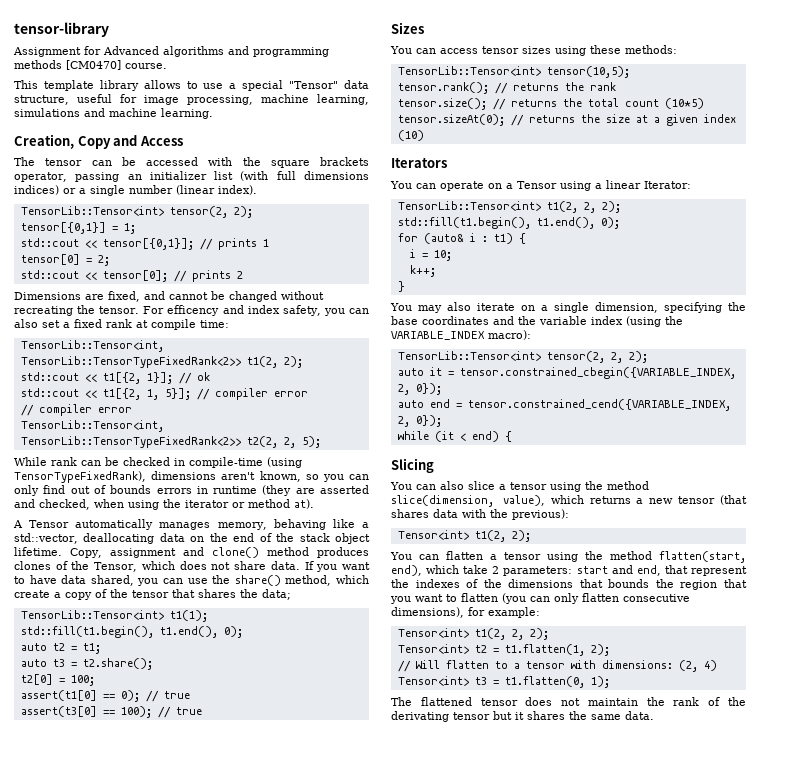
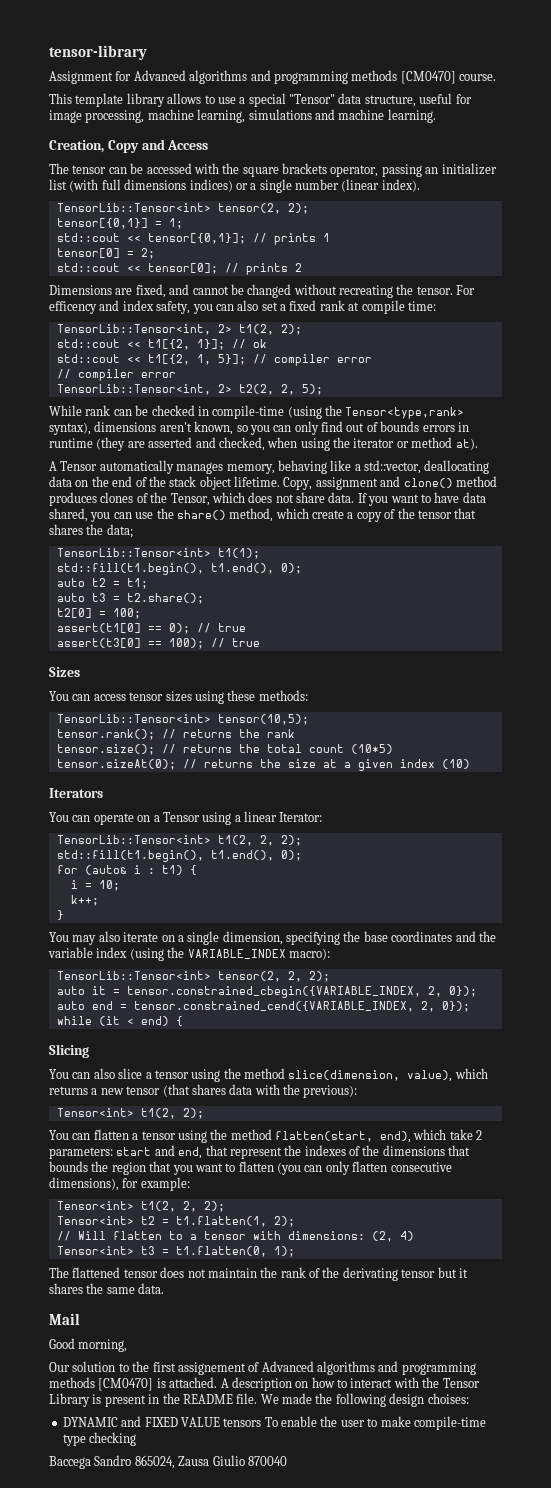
[20,356,241,368] TensorLib::TensorTypeFixedRank<2>> -> [217,324,232,333] 2>
[20,436,241,448] TensorLib::TensorTypeFixedRank<2>> -> [217,384,232,393] 2>
[14,471,146,483] TensorTypeFixedRank), -> [325,405,465,419] [49,422,91,435] the Tensor<type,rank> syntax),
(654, 715) none -> [49,1313,80,1325] [49,1338,128,1352] [49,1361,476,1375] [49,1377,480,1391] [49,1393,469,1407] [62,1416,486,1430] [62,1432,137,1446] [49,1455,287,1469] // Mail // Good morning, // Our solution to the first assignement of Advanced algorithms and programming methods [CM0470] is attached. A description on how to interact with the Tensor Library is present in the README file. We made the following design choises: // DYNAMIC and FIXED VALUE tensors To enable the user to make compile-time type checking // Baccega Sandro 865024, Zausa Giulio 870040

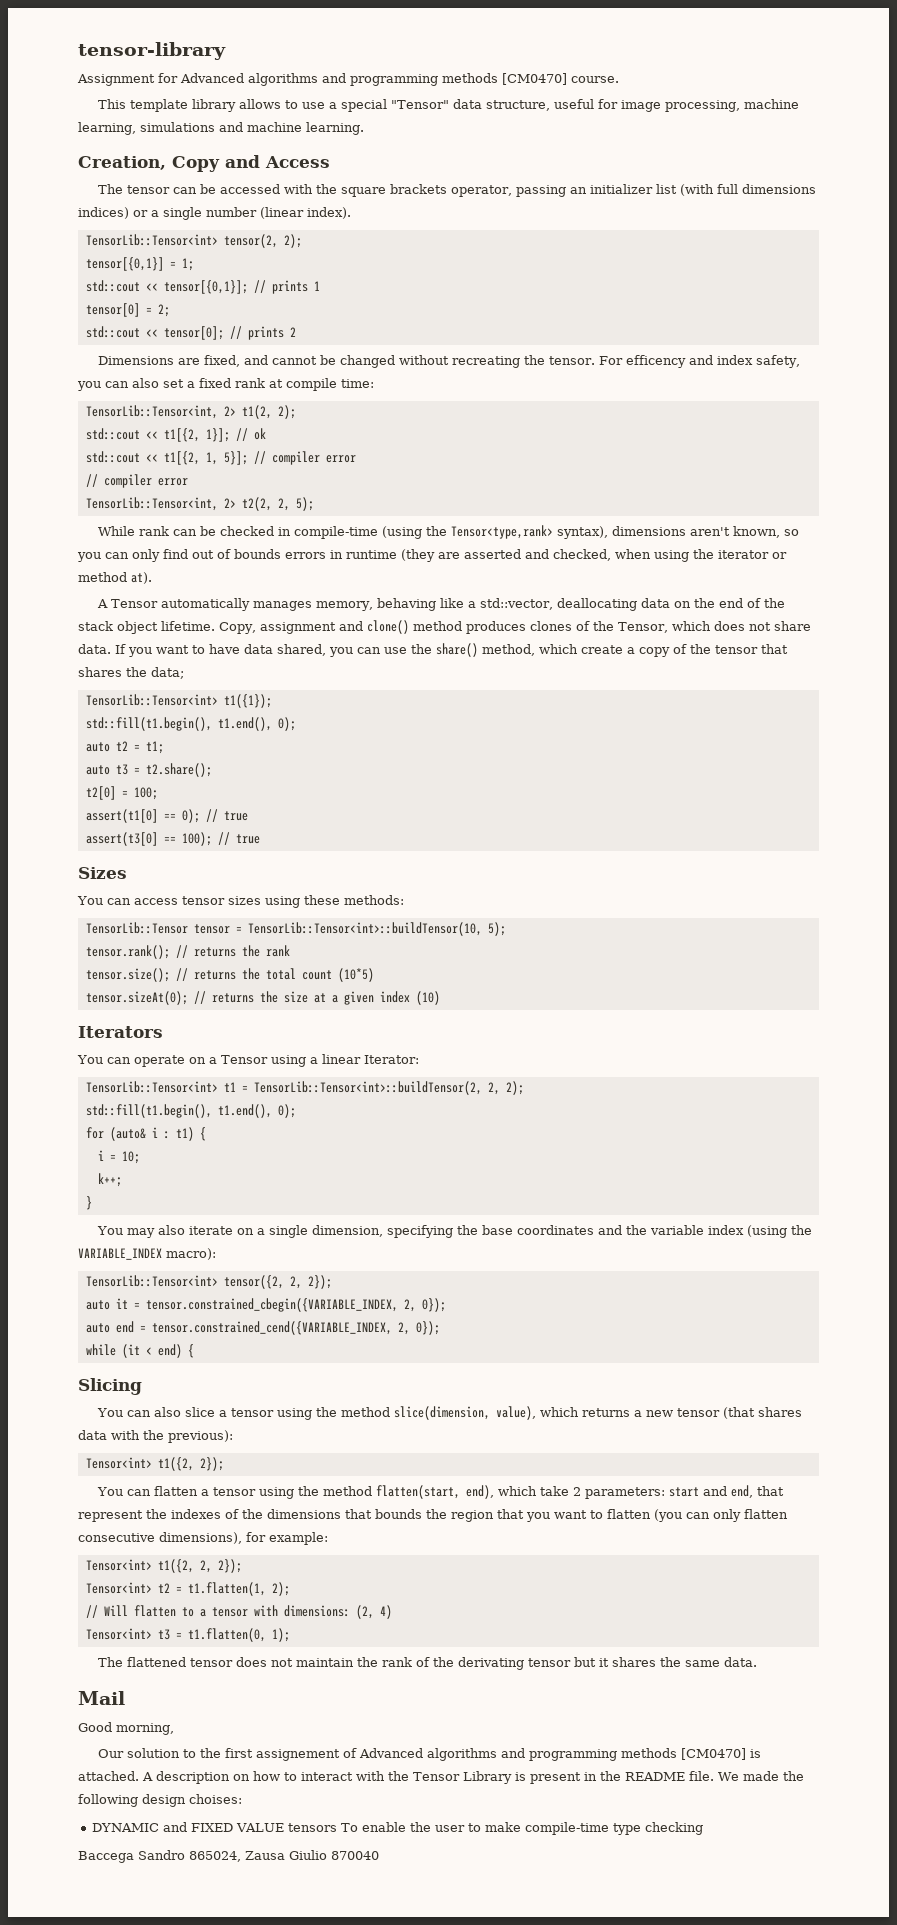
[217,548,260,559] t1(1); -> [223,694,272,708] t1({1});
[56,714,309,725] TensorLib::Tensor<int> tensor(10,5); -> [85,922,506,936] TensorLib::Tensor tensor = TensorLib::Tensor<int>::buildTensor(10, 5);
[217,835,253,846] t1(2, -> [223,1081,482,1095] t1 = TensorLib::Tensor<int>::buildTensor(2,
[217,971,330,982] tensor(2, 2, 2); -> [223,1275,332,1289] tensor({2, 2, 2});
[140,1108,204,1119] t1(2, 2); -> [157,1457,224,1471] t1({2, 2});
[140,1201,225,1212] t1(2, 2, 2); -> [157,1559,242,1573] t1({2, 2, 2});

